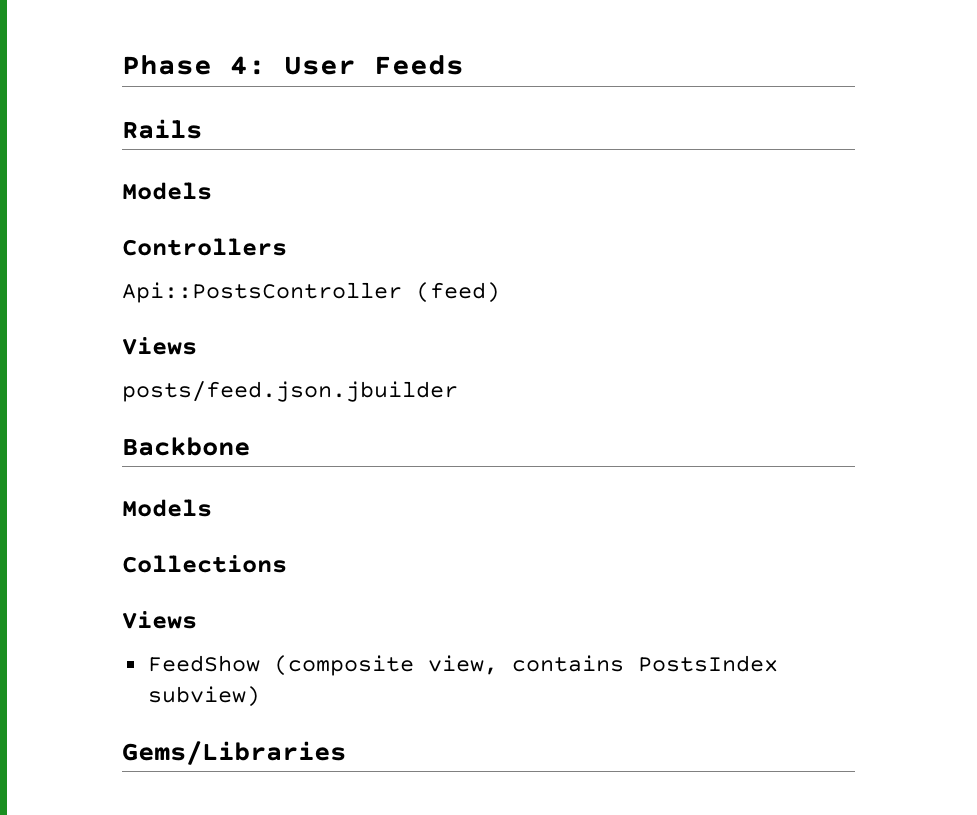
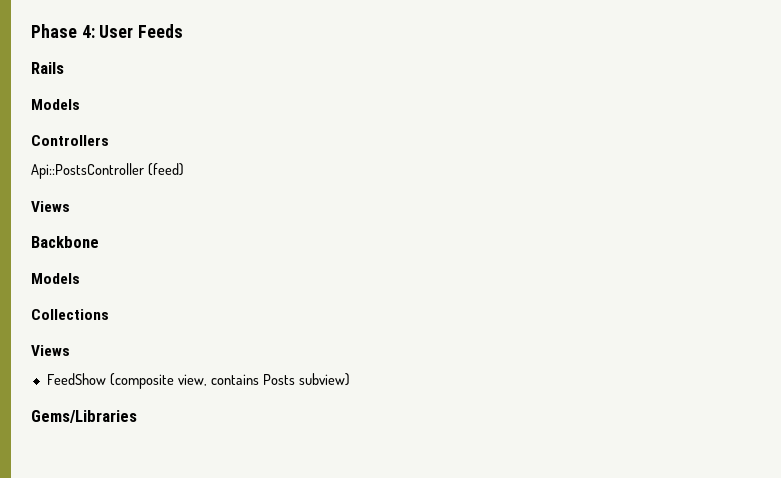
[122,381,458,402] // posts/feed.json.jbuilder -> (70, 206) none
[637,655,778,672] PostsIndex -> [262,374,295,385] Posts

